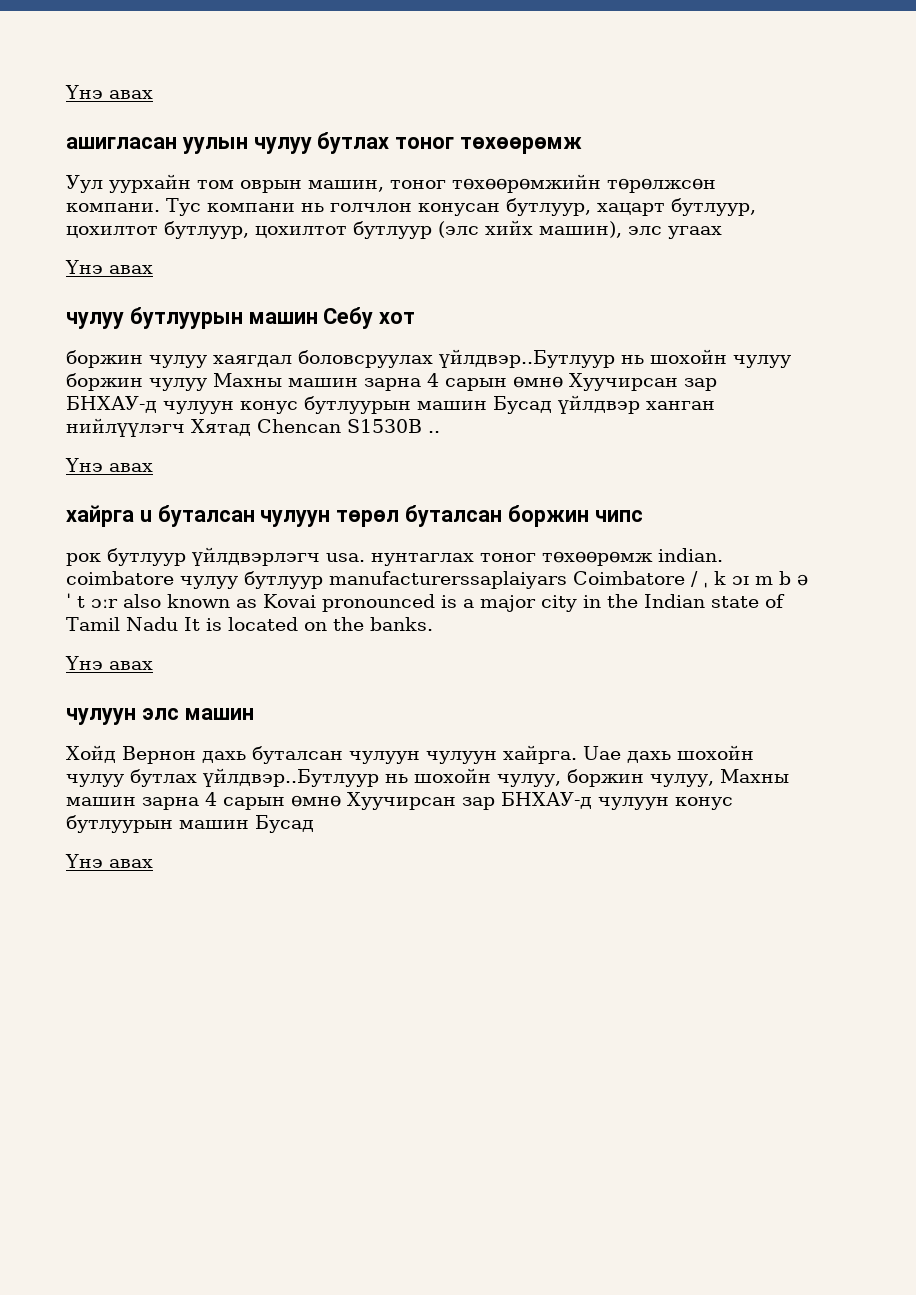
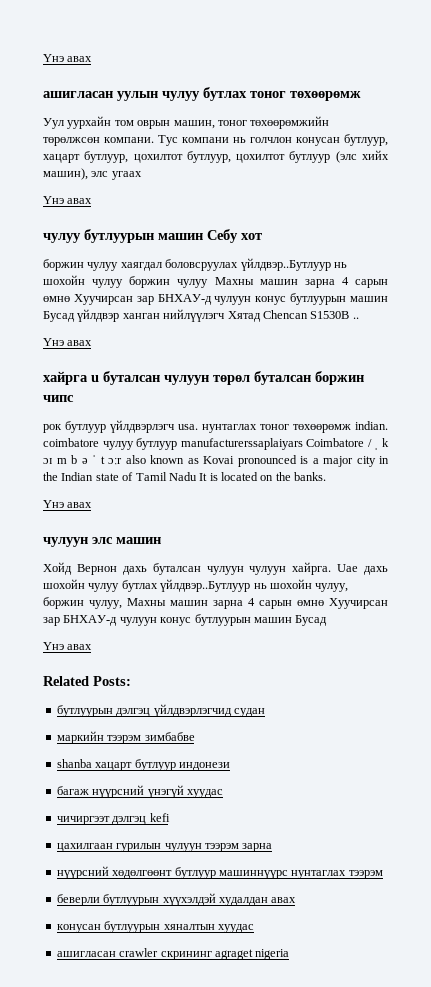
(153, 863) none -> [43,676,131,686] [56,704,265,717] [56,731,195,744] [56,759,230,771] [56,785,223,798] [56,813,170,825] [56,843,273,852] [56,866,383,879] [56,893,297,906] [56,921,254,933] [56,948,290,960] // Related Posts: // бутлуурын дэлгэц үйлдвэрлэгчид судан // маркийн тээрэм зимбабве // shanba хацарт бутлуур индонези // багаж нүүрсний үнэгүй хуудас // чичиргээт дэлгэц kefi // цахилгаан гурилын чулуун тээрэм зарна // нүүрсний хөдөлгөөнт бутлуур машиннүүрс нунтаглах тээрэм // беверли бутлуурын хүүхэлдэй худалдан авах // конусан бутлуурын хяналтын хуудас // ашигласан crawler скрининг agraget nigeria

